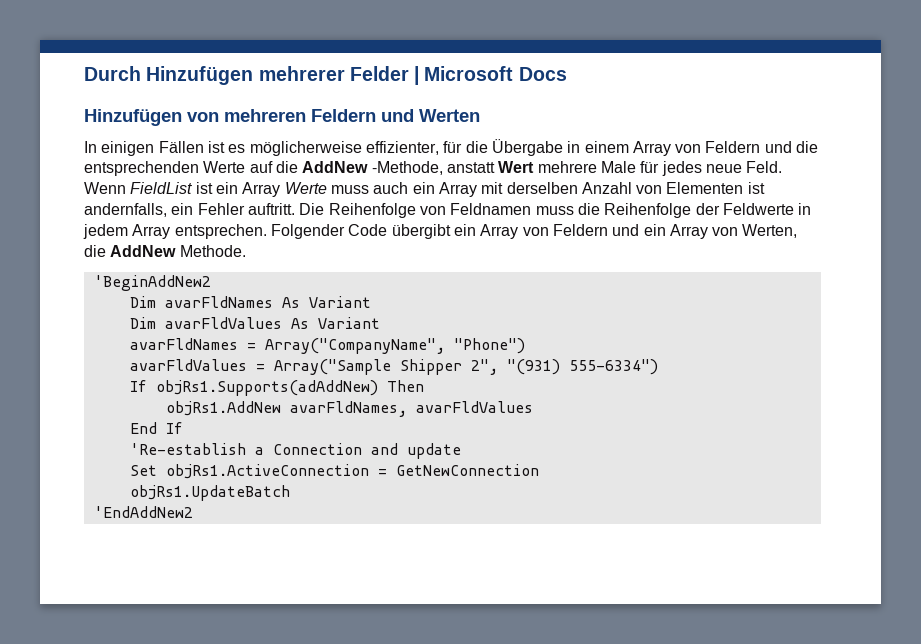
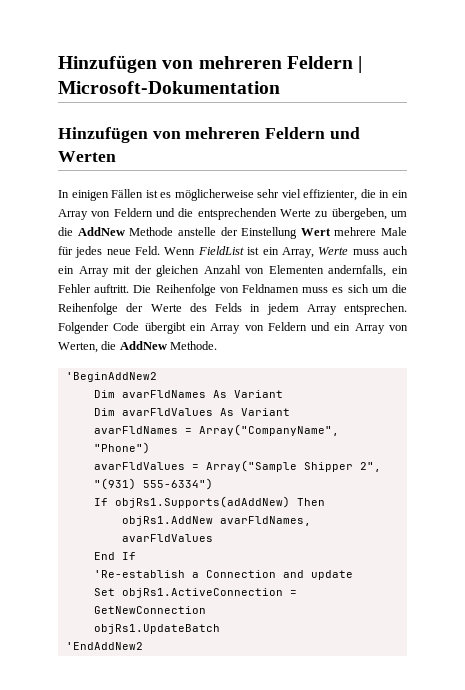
[84,66,567,85] Durch Hinzufügen mehrerer Felder | Microsoft Docs -> [58,55,363,73] [58,81,280,94] Hinzufügen von mehreren Feldern | Microsoft-Dokumentation
[365,139,629,156] effizienter, für die Übergabe in einem -> [257,189,409,201] sehr viel effizienter, die in ein
[249,161,495,175] auf die AddNew -Methode, anstatt -> [315,208,407,220] [58,227,298,239] zu übergeben, um die AddNew Methode anstelle der Einstellung
[242,182,281,197] Array -> [281,247,314,258] Array,
[506,182,578,194] derselben -> [134,265,200,277] der gleichen
[747,182,765,194] ist -> (324, 269) none
[577,203,794,218] die Reihenfolge der Feldwerte -> [332,284,407,293] [58,303,242,315] es sich um die Reihenfolge der Werte des Felds

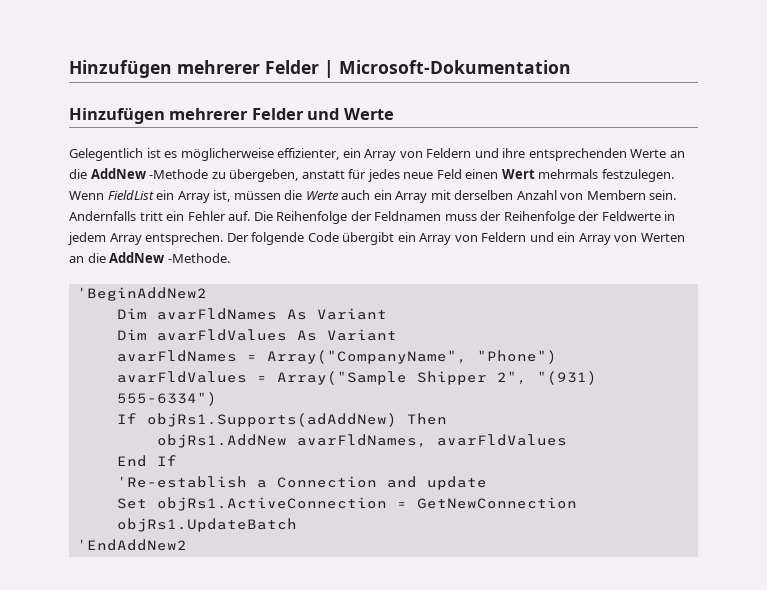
[58,55,353,73] Hinzufügen von mehreren Feldern -> [69,60,319,78] Hinzufügen mehrerer Felder
[152,127,360,139] [58,151,116,162] [58,189,409,201] [58,208,194,220] von mehreren Feldern und Werten // In einigen Fällen ist es möglicherweise sehr viel effizienter, die in ein Array von Feldern und die -> [169,108,394,120] [69,148,526,161] mehrerer Felder und Werte // Gelegentlich ist es möglicherweise effizienter, ein Array von Feldern und ihre
[315,208,407,220] [58,227,407,239] [58,246,409,258] [58,265,387,277] zu übergeben, um die AddNew Methode anstelle der Einstellung Wert mehrere Male für jedes neue Feld. Wenn FieldList ist ein Array, Werte muss auch ein Array mit der gleichen Anzahl von Elementen andernfalls, -> [669,151,685,158] [69,168,674,182] [69,190,677,203] [69,211,163,221] an die AddNew -Methode zu übergeben, anstatt für jedes neue Feld einen Wert mehrmals festzulegen. Wenn FieldList ein Array ist, müssen die Werte auch ein Array mit derselben Anzahl von Membern sein. Andernfalls tritt
[94,284,130,293] auftritt. -> [228,211,251,221] auf.
[219,287,239,293] von -> [350,211,372,221] der
[332,284,407,293] [58,303,242,315] es sich um die Reihenfolge der Werte des Felds -> [480,211,661,224] der Reihenfolge der Feldwerte
[58,322,109,334] Folgender -> [226,232,305,245] Der folgende
[58,341,218,353] Werten, die AddNew Methode. -> [640,233,685,242] [69,252,230,263] Werten an die AddNew -Methode.

